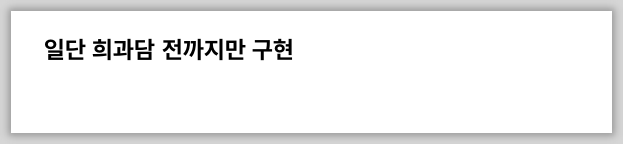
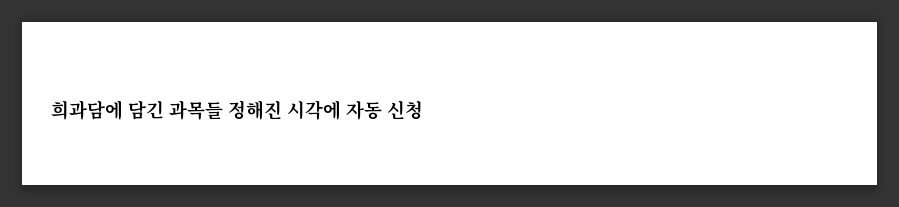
[44,38,295,61] 일단 희과담 전까지만 구현 -> [51,100,423,120] 희과담에 담긴 과목들 정해진 시각에 자동 신청

